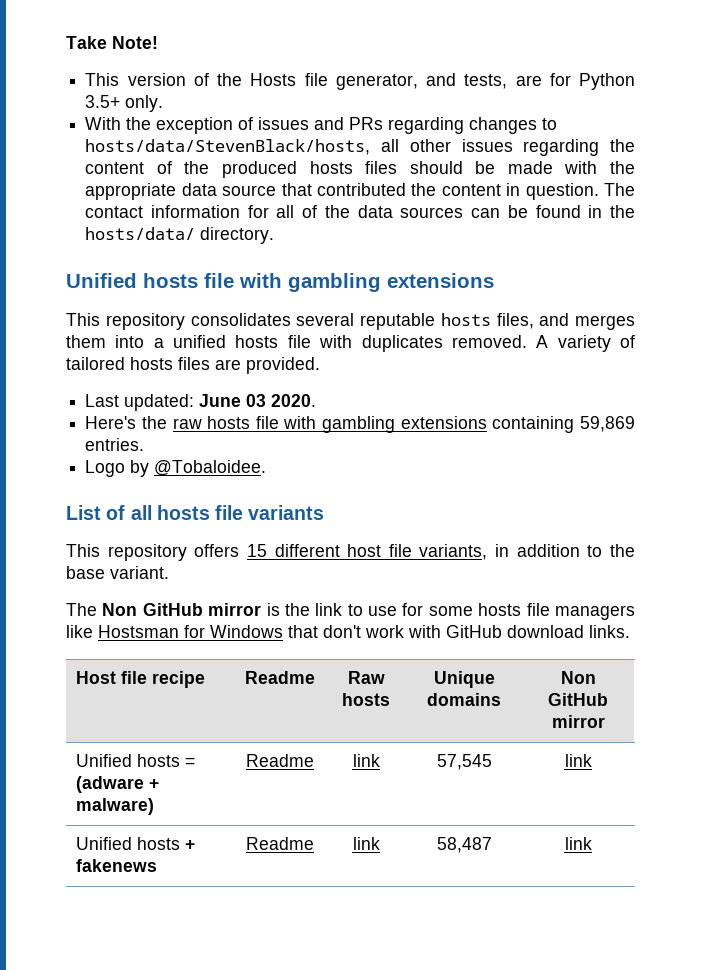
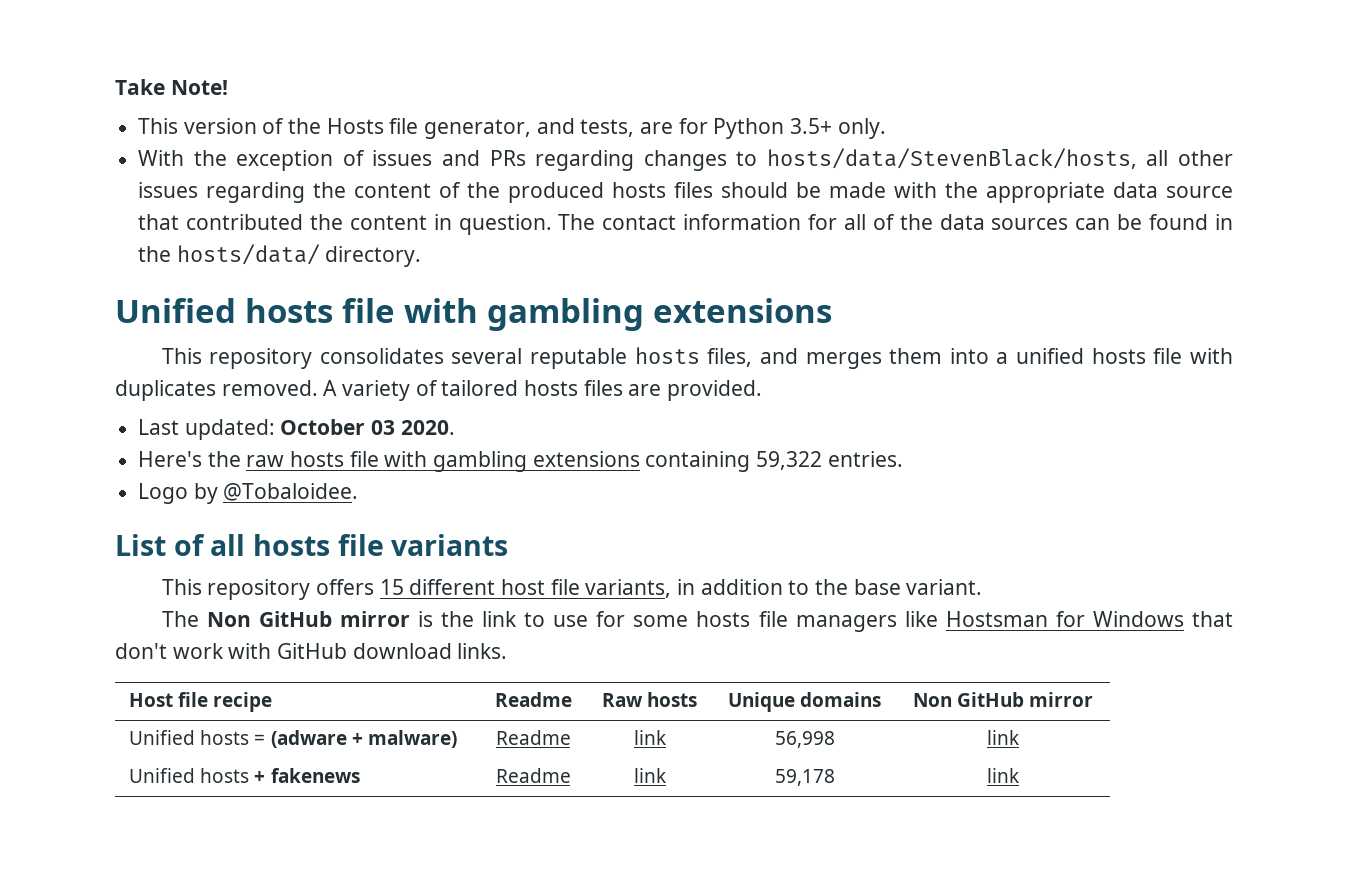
[199,394,242,407] June -> [280,419,366,435] October
[580,416,635,432] 59,869 -> [756,451,823,470] 59,322
[436,754,492,770] 57,545 -> [774,731,835,748] 56,998
[436,837,492,853] 58,487 -> [774,769,835,786] 59,178

